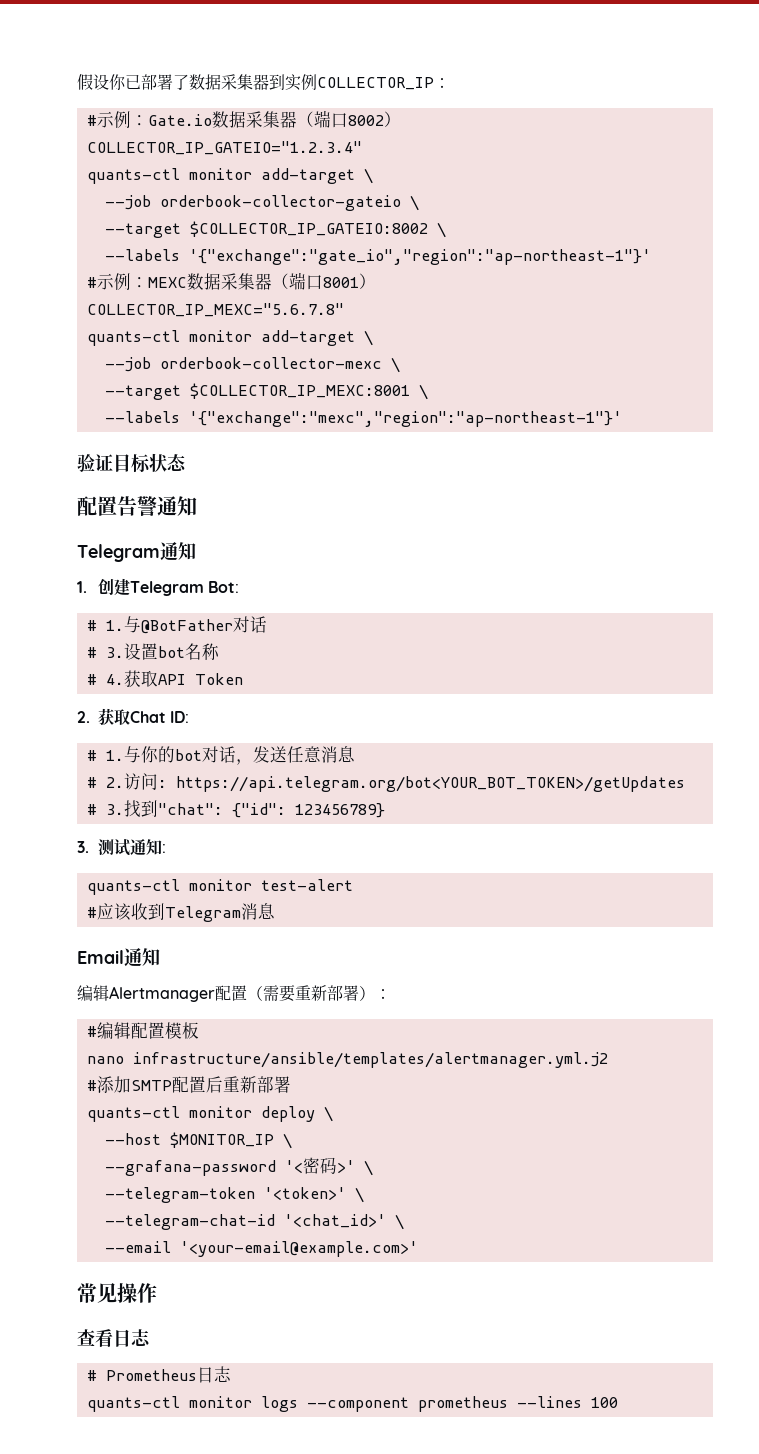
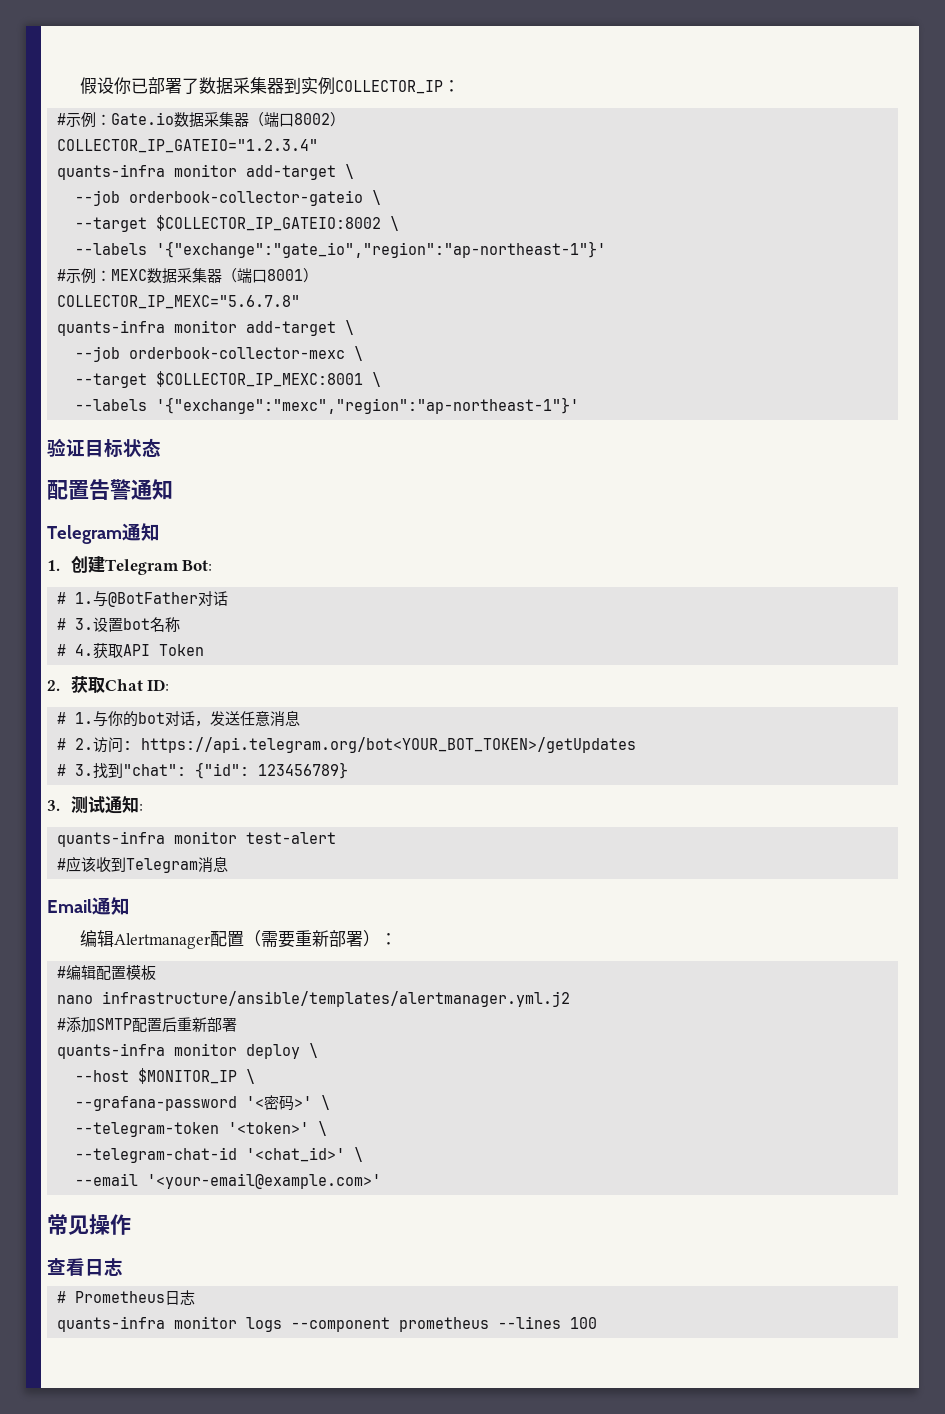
[86,168,180,184] quants-ctl -> [57,164,166,180] quants-infra
[86,330,180,346] quants-ctl -> [57,320,166,336] quants-infra
[86,879,180,895] quants-ctl -> [57,831,166,847] quants-infra
[86,1106,180,1122] quants-ctl -> [57,1043,166,1059] quants-infra
[86,1396,180,1412] quants-ctl -> [57,1316,166,1332] quants-infra

